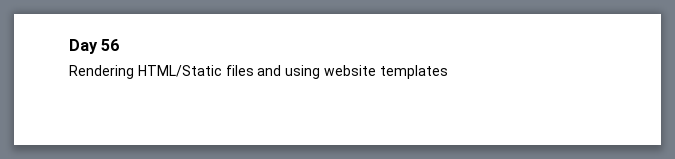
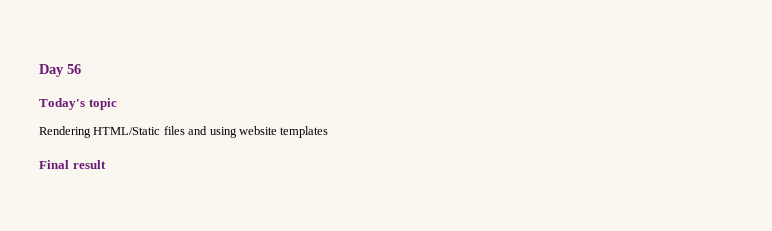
(120, 45) none -> [39,98,117,110] // Today's topic
(448, 72) none -> [39,160,106,169] // Final result

